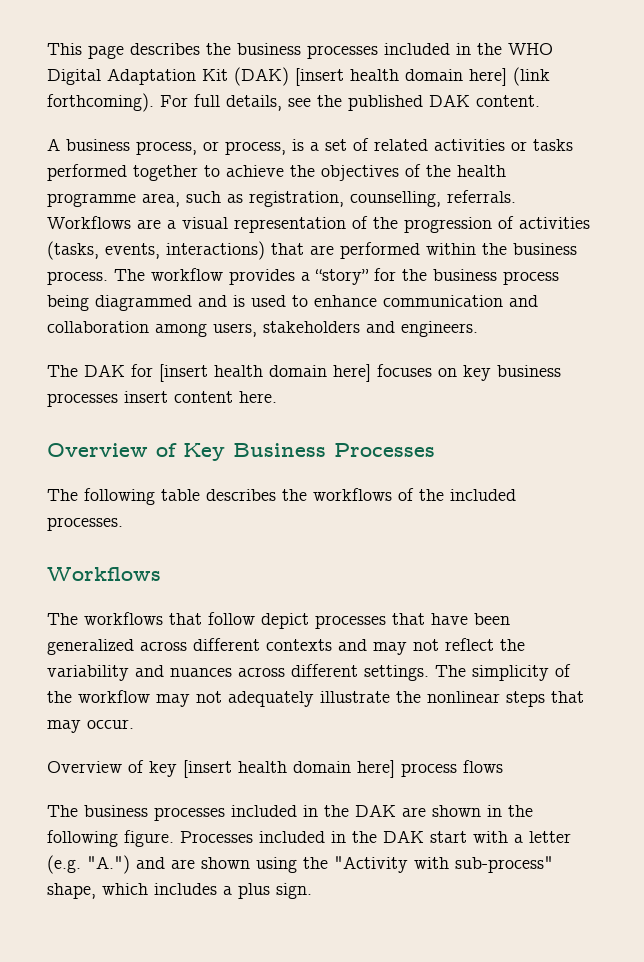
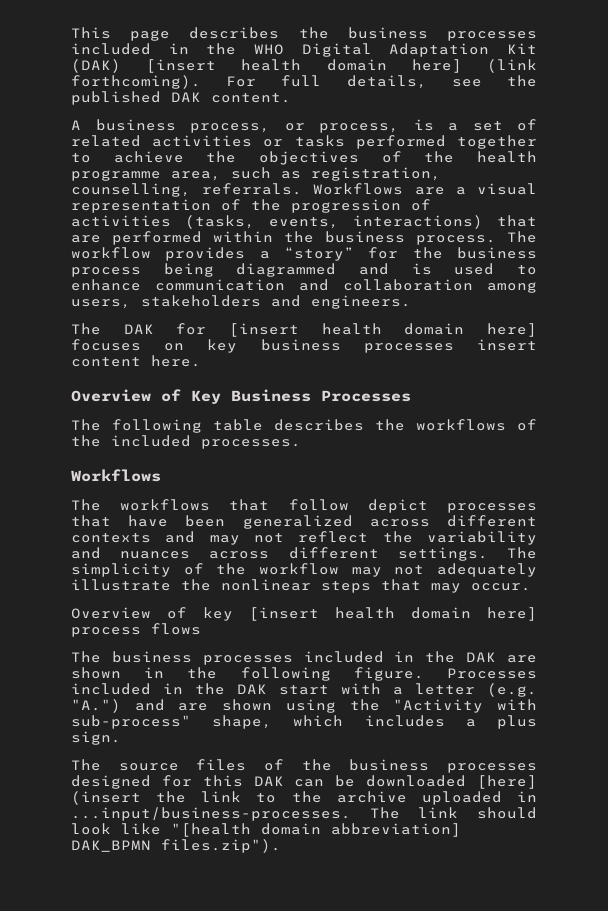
(312, 891) none -> [71,759,537,773] [71,775,537,789] [71,791,537,805] [71,807,537,821] [71,823,461,837] [71,839,281,853] // The source files of the business processes designed for this DAK can be downloaded [here] (insert the link to the archive uploaded in ...input/business-processes. The link should look like "[health domain abbreviation] DAK_BPMN files.zip").

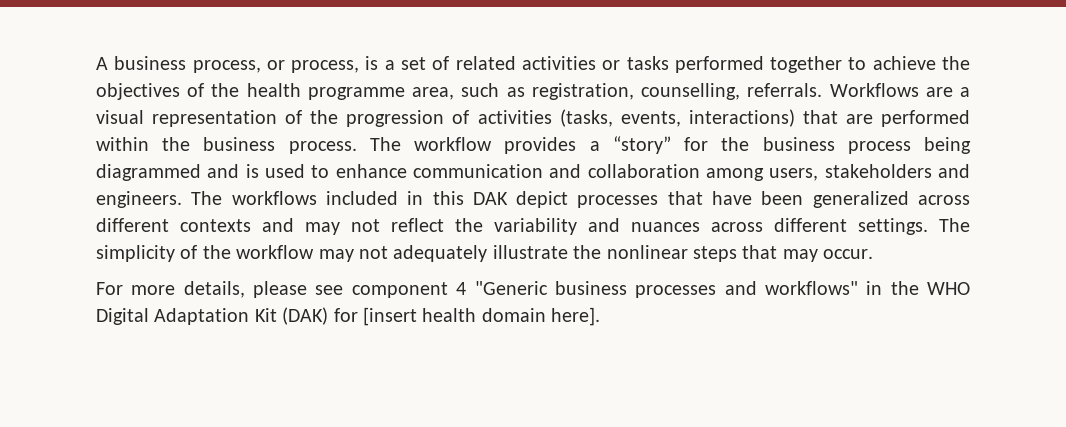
[71,27,537,41] [71,43,537,57] [71,59,537,73] [71,75,537,89] [71,91,291,105] This page describes the business processes included in the WHO Digital Adaptation Kit (DAK) [insert health domain here] (link forthcoming). For full details, see the published DAK content. // -> (96, 63) none
[71,323,537,337] [71,339,537,353] [71,355,201,367] [71,389,411,404] [71,419,537,433] [71,435,301,449] [71,469,161,482] [71,499,349,511] // The DAK for [insert health domain here] focuses on key business processes insert content here. // Overview of Key Business Processes // The following table describes the workflows of the included processes. // Workflows // The workflows that follow -> [191,191,508,205] The workflows included in this DAK
[71,607,537,621] [71,623,201,637] [71,651,537,665] [71,667,537,681] [71,683,537,697] [71,699,537,713] [71,715,537,729] [71,731,121,745] [71,759,537,773] [71,775,537,789] [71,791,537,805] [71,807,537,821] [71,823,461,837] [71,839,281,853] Overview of key [insert health domain here] process flows // The business processes included in the DAK are shown in the following figure. Processes included in the DAK start with a letter (e.g. "A.") and are shown using the "Activity with sub-process" shape, which includes a plus sign. // The source files of the business processes designed for this DAK can be downloaded [here] (insert the link to the archive uploaded in ...input/business-processes. The link should look like "[health domain abbreviation] DAK_BPMN files.zip"). -> [96,281,971,298] [96,307,601,326] For more details, please see component 4 "Generic business processes and workflows" in the WHO Digital Adaptation Kit (DAK) for [insert health domain here].

